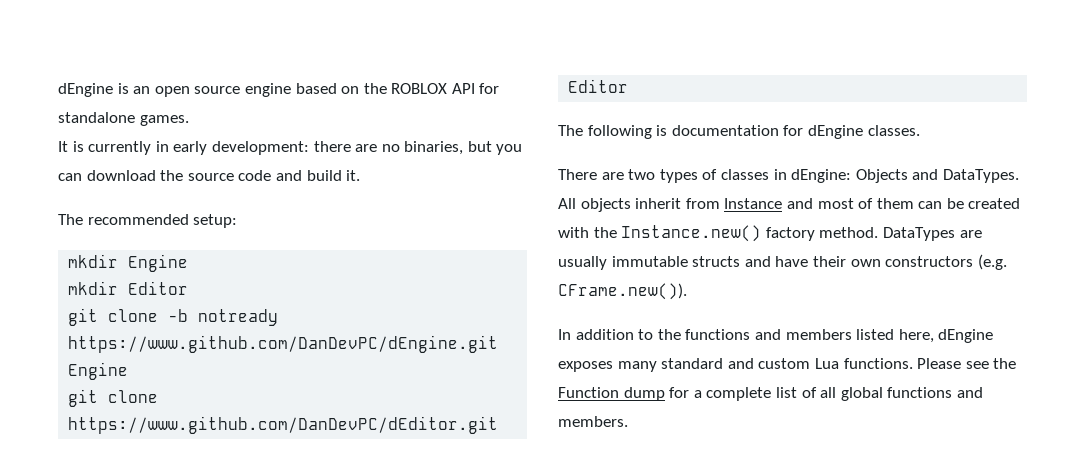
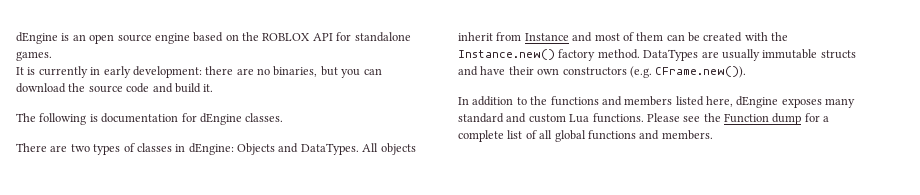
[58,214,238,228] [68,254,189,272] [68,281,189,295] [68,308,279,326] [68,335,499,353] [68,362,129,380] [68,389,159,407] [68,416,499,434] [568,79,629,93] // The recommended setup: // mkdir Engine // mkdir Editor // git clone -b notready https://www.github.com/DanDevPC/dEngine.git Engine // git clone https://www.github.com/DanDevPC/dEditor.git Editor -> (214, 88) none

